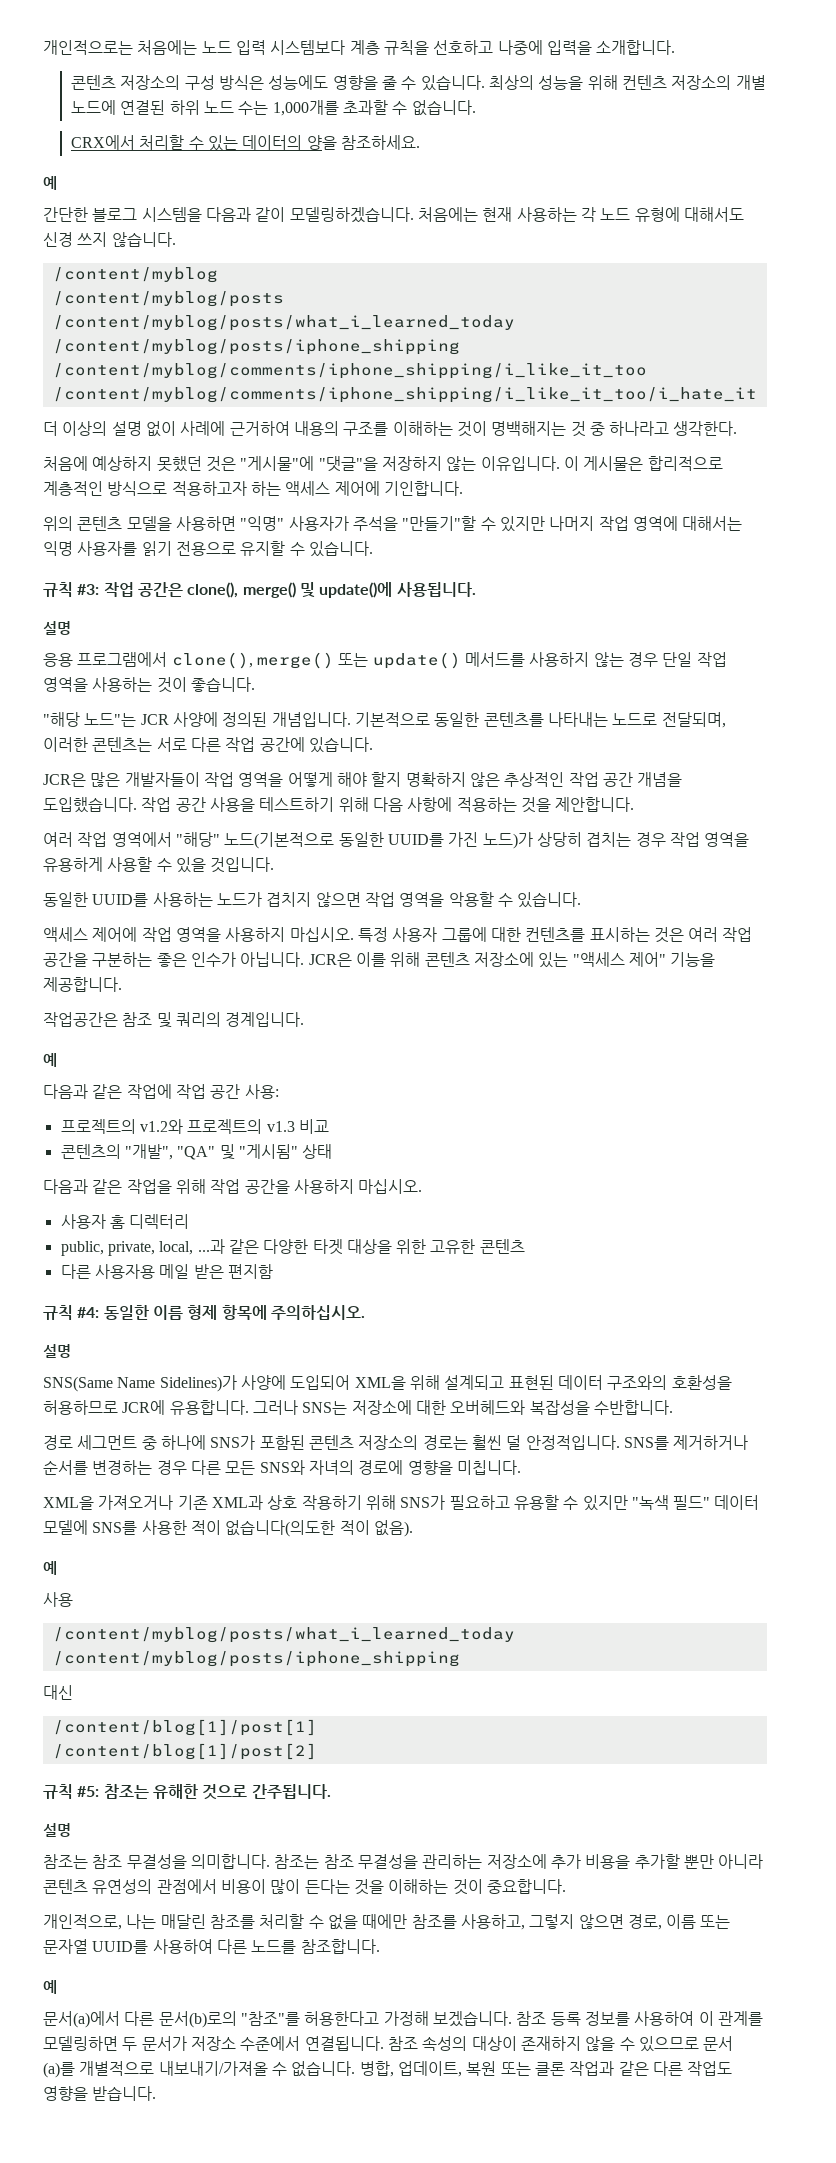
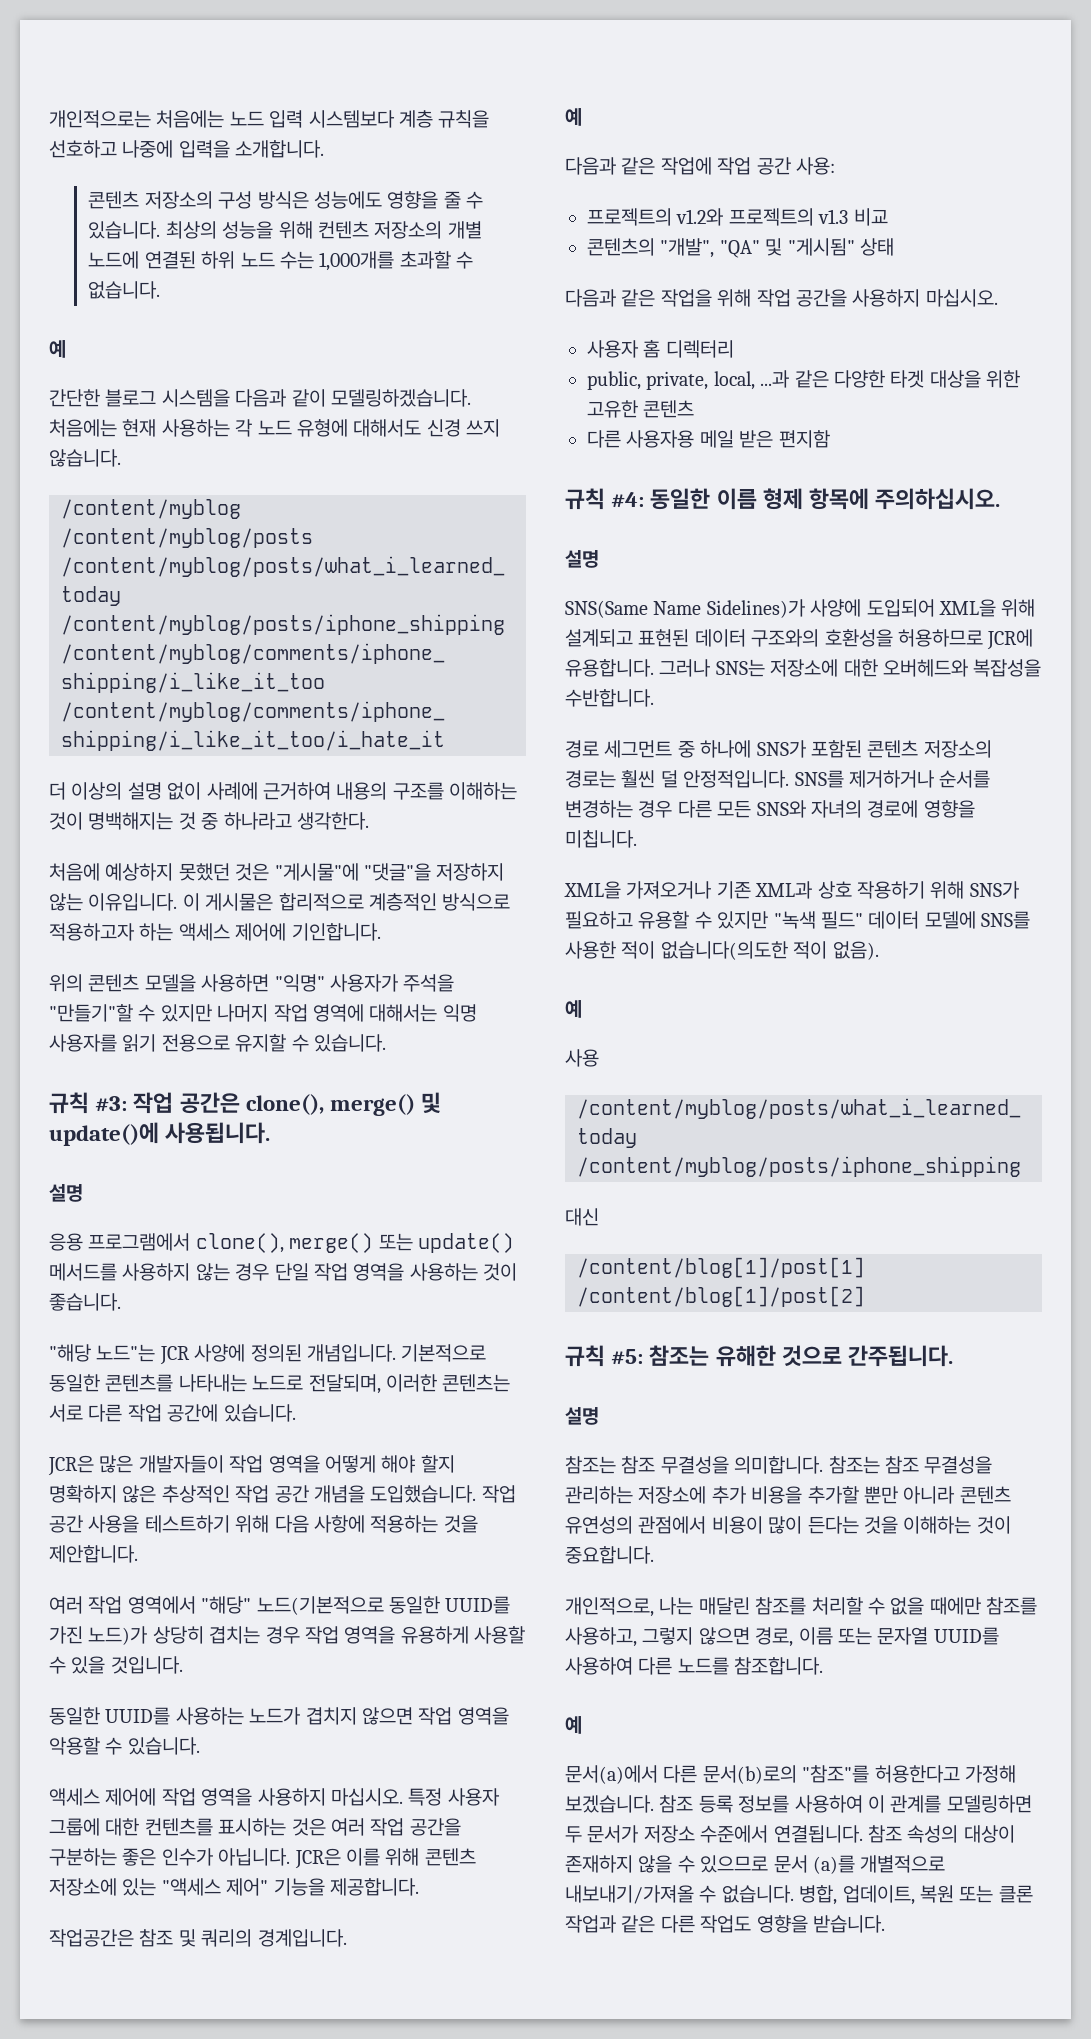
[71,135,420,151] // CRX에서 처리할 수 있는 데이터의 양을 참조하세요. -> (161, 290) none

